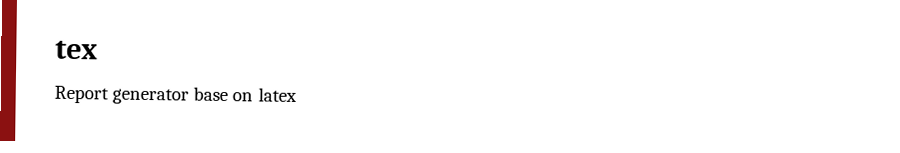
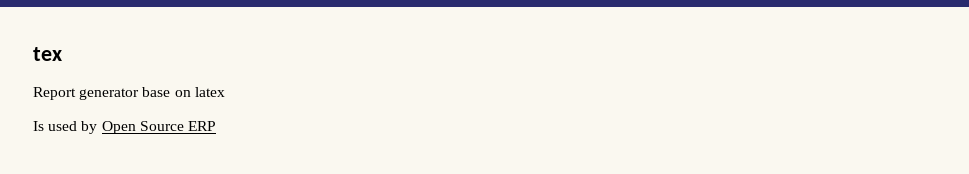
(297, 94) none -> [33,121,216,134] // Is used by Open Source ERP

